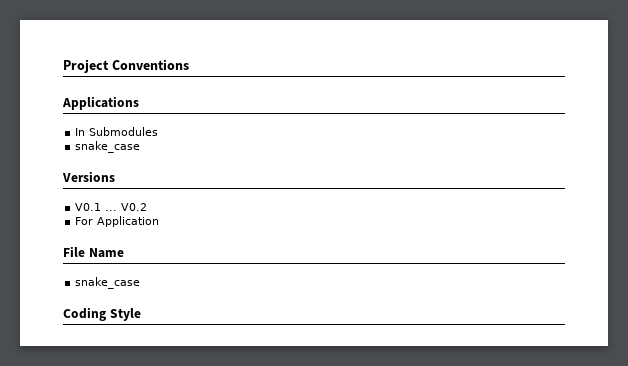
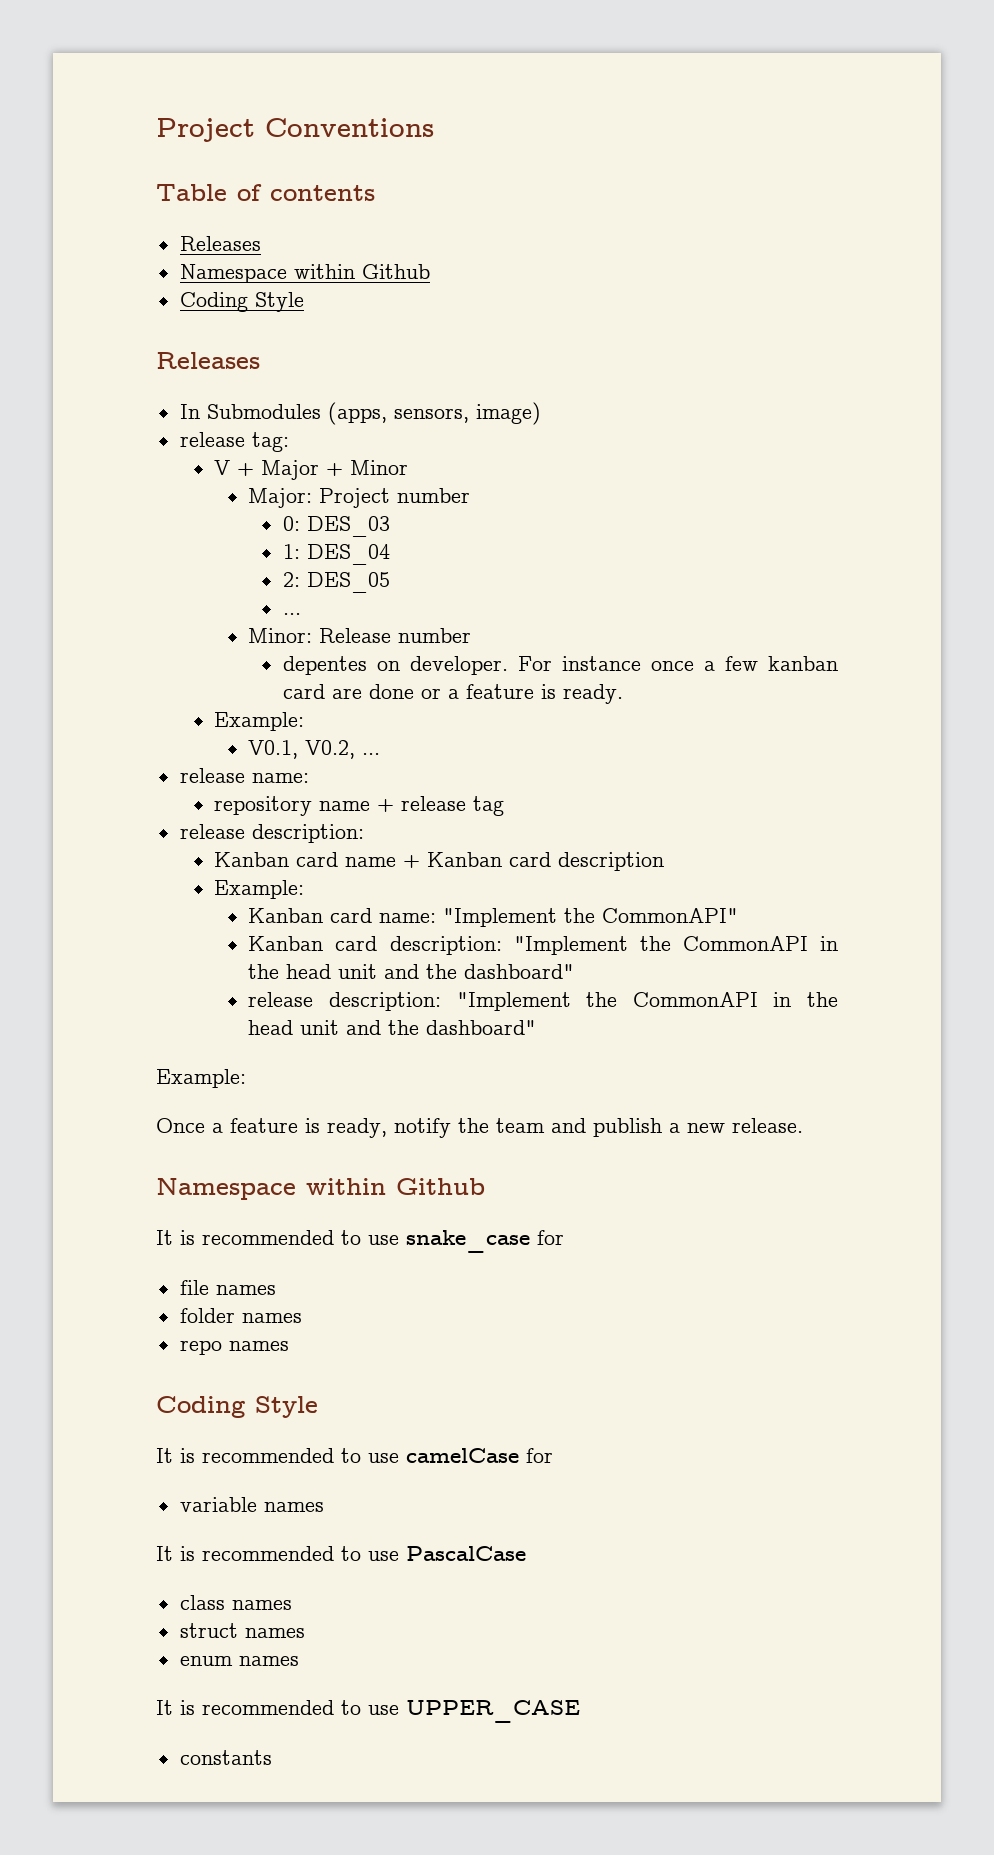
[62,96,139,110] [75,127,159,136] [75,141,141,153] [62,171,115,182] [75,203,148,211] [75,216,160,227] [63,246,124,258] [75,277,141,289] [63,307,141,321] Applications // In Submodules // snake_case // Versions // V0.1 ... V0.2 // For Application // File Name // snake_case // Coding Style -> [156,184,375,201] [179,236,261,251] [179,264,430,283] [179,292,304,312] [156,352,260,369] [179,402,541,425] [179,432,289,452] [213,460,408,480] [248,488,471,508] [282,516,390,537] [282,544,390,565] [282,572,390,593] [282,613,301,615] [248,628,472,643] [282,656,838,675] [282,684,623,704] [213,712,304,731] [248,740,381,759] [179,768,309,783] [213,796,504,816] [179,824,364,843] [213,852,664,871] [213,880,304,899] [248,908,739,927] [248,936,838,955] [248,964,575,979] [248,992,838,1011] [248,1020,537,1035] [156,1069,246,1088] [156,1118,803,1138] [156,1178,485,1200] [156,1230,564,1253] [179,1280,276,1295] [179,1308,302,1323] [179,1340,289,1355] [156,1396,318,1418] [156,1448,553,1463] [179,1497,324,1512] [156,1546,526,1561] [179,1595,292,1610] [179,1623,305,1638] [179,1656,299,1666] [156,1700,580,1723] [179,1750,272,1765] Table of contents // Releases // Namespace within Github // Coding Style // Releases // In Submodules (apps, sensors, image) // release tag: // V + Major + Minor // Major: Project number // 0: DES_03 // 1: DES_04 // 2: DES_05 // ... // Minor: Release number // depentes on developer. For instance once a few kanban card are done or a feature is ready. // Example: // V0.1, V0.2, ... // release name: // repository name + release tag // release description: // Kanban card name + Kanban card description // Example: // Kanban card name: "Implement the CommonAPI" // Kanban card description: "Implement the CommonAPI in the head unit and the dashboard" // release description: "Implement the CommonAPI in the head unit and the dashboard" // Example: // Once a feature is ready, notify the team and publish a new release. // Namespace within Github // It is recommended to use snake_case for // file names // folder names // repo names // Coding Style // It is recommended to use camelCase for // variable names // It is recommended to use PascalCase // class names // struct names // enum names // It is recommended to use UPPER_CASE // constants

